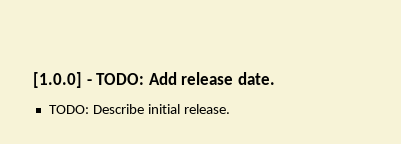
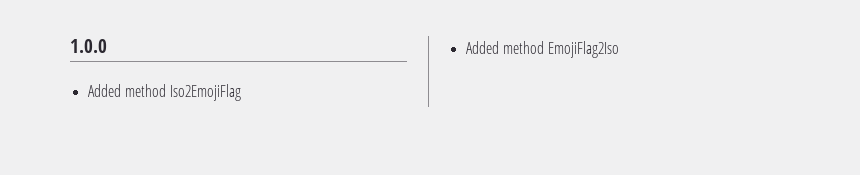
[33,72,275,88] [48,104,230,114] [1.0.0] - TODO: Add release date. // TODO: Describe initial release. -> [70,39,107,53] [87,84,242,101] [465,41,620,58] 1.0.0 // Added method Iso2EmojiFlag // Added method EmojiFlag2Iso

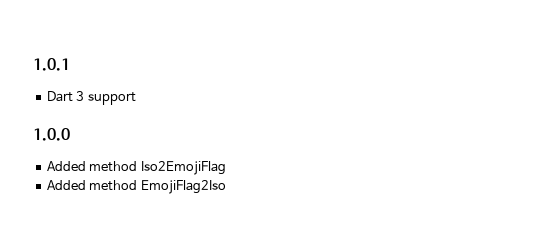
(70, 46) none -> [33,58,70,71] [46,91,136,105] 1.0.1 // Dart 3 support //

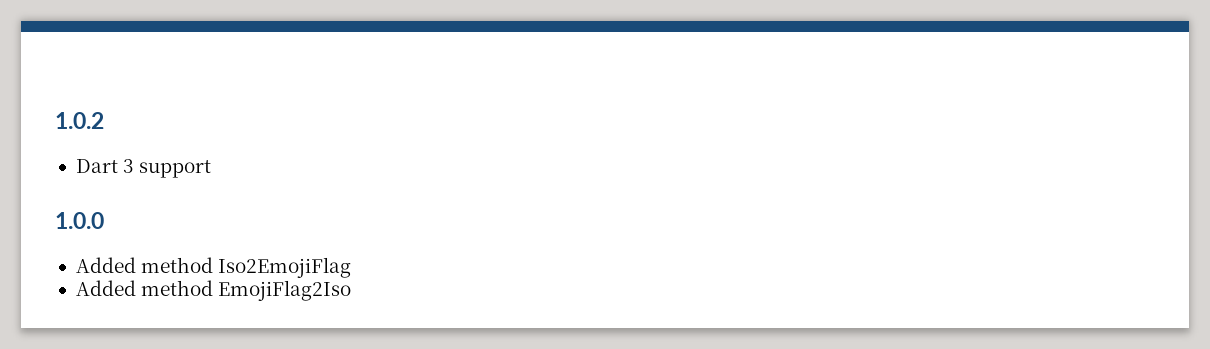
[33,58,70,71] 1.0.1 -> [55,112,104,129] 1.0.2

